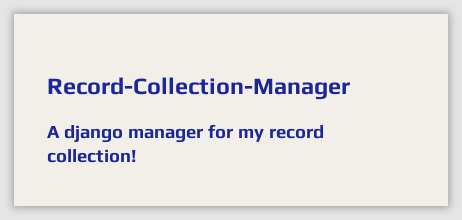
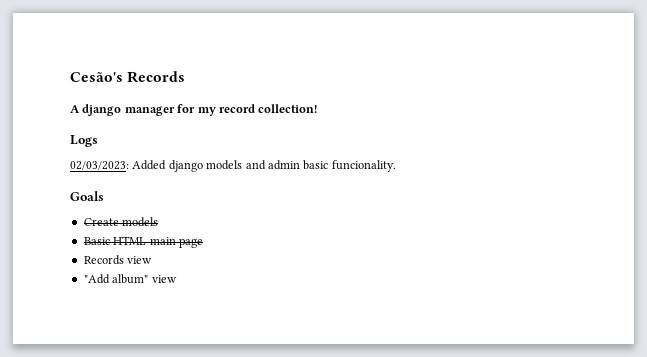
[47,77,350,100] Record-Collection-Manager -> [70,71,186,83] Cesão's Records
(136, 156) none -> [70,135,98,147] [70,160,396,172] [70,191,104,201] [83,217,159,227] [83,236,203,248] [83,255,153,265] [83,274,177,284] // Logs // 02/03/2023: Added django models and admin basic funcionality. // Goals // Create models // Basic HTML main page // Records view // "Add album" view

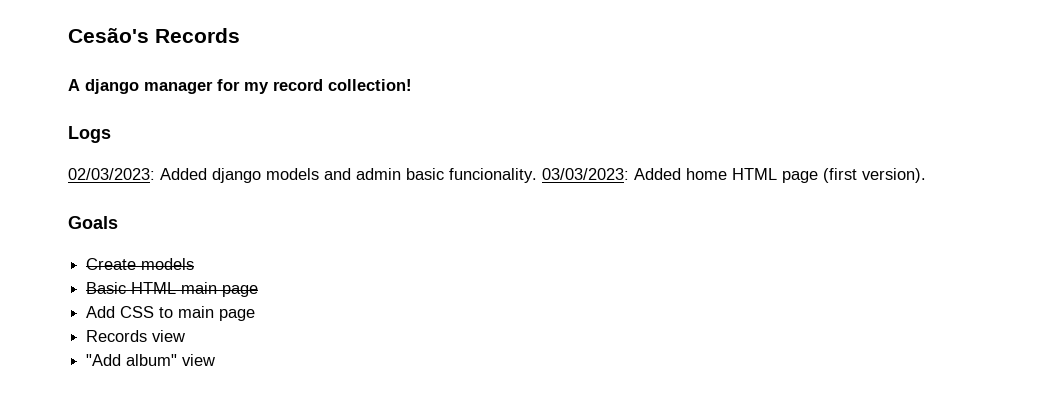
(396, 166) none -> [542,168,926,183] 03/03/2023: Added home HTML page (first version).
(203, 243) none -> [86,306,256,321] // Add CSS to main page

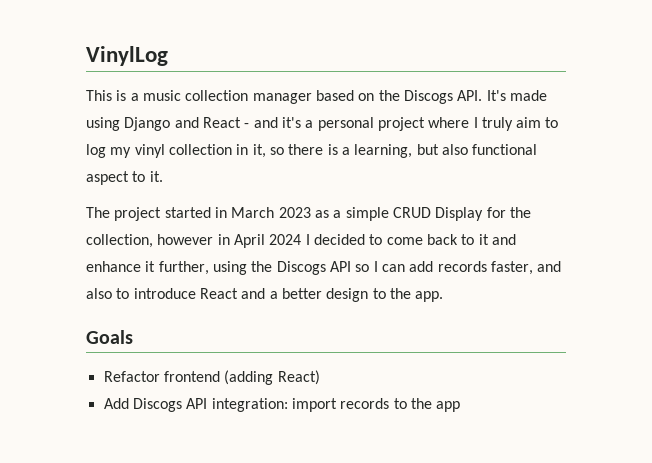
[68,28,240,43] [68,79,412,94] [68,126,111,143] [68,168,926,183] [68,216,118,229] [86,258,195,270] [86,282,259,297] [86,306,256,321] [86,330,186,342] [86,354,216,366] Cesão's Records // A django manager for my record collection! // Logs // 02/03/2023: Added django models and admin basic funcionality. 03/03/2023: Added home HTML page (first version). // Goals // Create models // Basic HTML main page // Add CSS to main page // Records view // "Add album" view -> [86,46,168,66] [86,90,547,104] [86,117,559,131] [86,144,538,158] [86,171,163,185] [86,207,531,221] [86,234,516,248] [86,261,562,275] [86,288,444,302] [86,330,133,344] [103,370,320,385] [103,398,461,412] VinylLog // This is a music collection manager based on the Discogs API. It's made using Django and React - and it's a personal project where I truly aim to log my vinyl collection in it, so there is a learning, but also functional aspect to it. // The project started in March 2023 as a simple CRUD Display for the collection, however in April 2024 I decided to come back to it and enhance it further, using the Discogs API so I can add records faster, and also to introduce React and a better design to the app. // Goals // Refactor frontend (adding React) // Add Discogs API integration: import records to the app

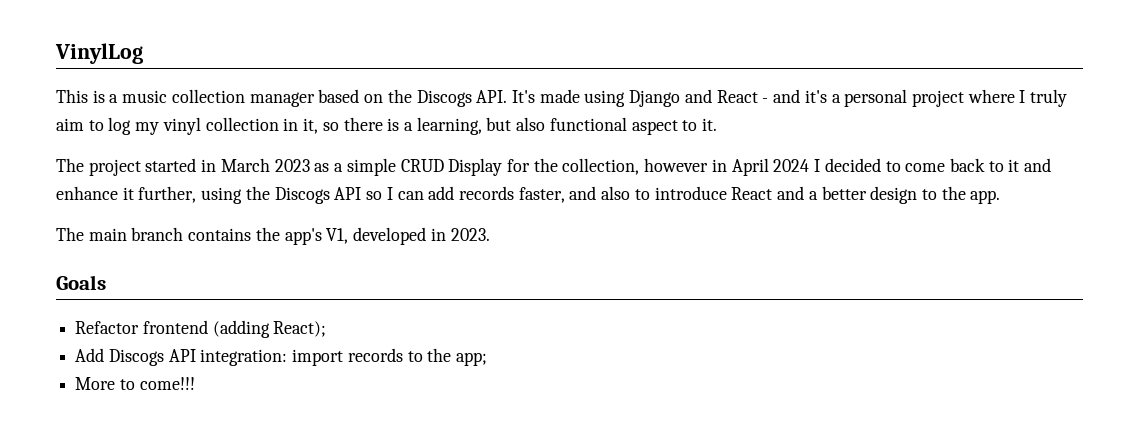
(444, 296) none -> [56,227,490,245] // The main branch contains the app's V1, developed in 2023.
[277,370,320,385] React) -> [273,321,327,337] React);
[436,401,461,412] app -> [456,352,488,366] [75,377,195,390] app; // More to come!!!

